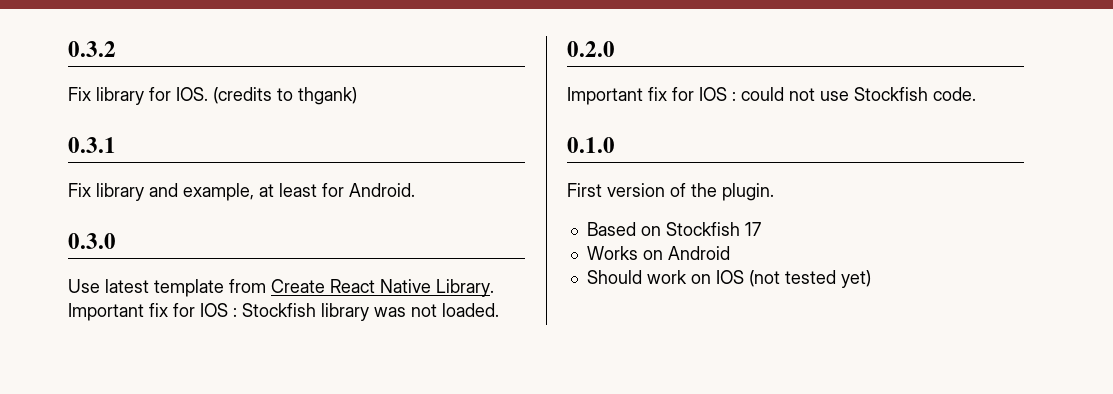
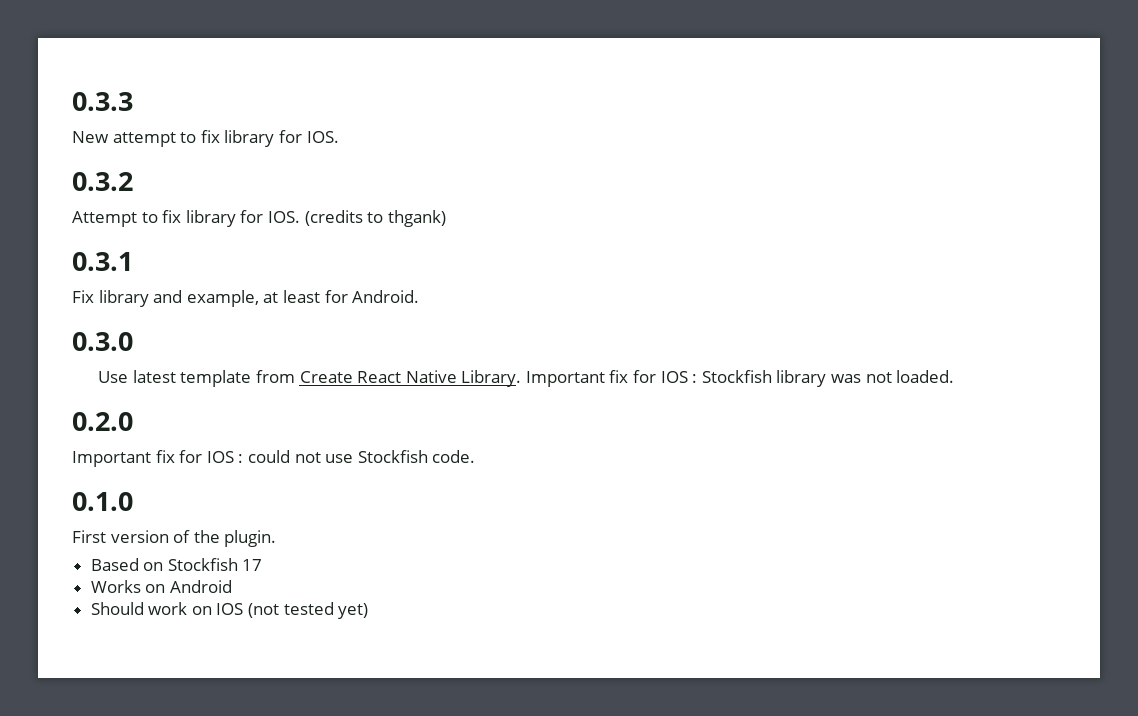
[68,41,116,57] [68,87,91,101] 0.3.2 // Fix -> [72,92,133,111] [72,130,339,147] [72,172,133,191] [72,210,182,227] 0.3.3 // New attempt to fix library for IOS. // 0.3.2 // Attempt to fix

